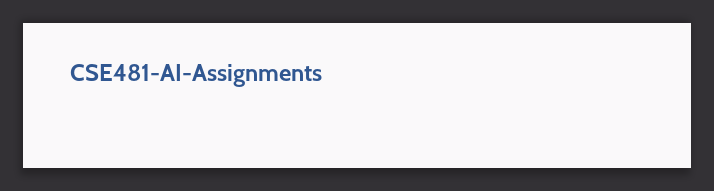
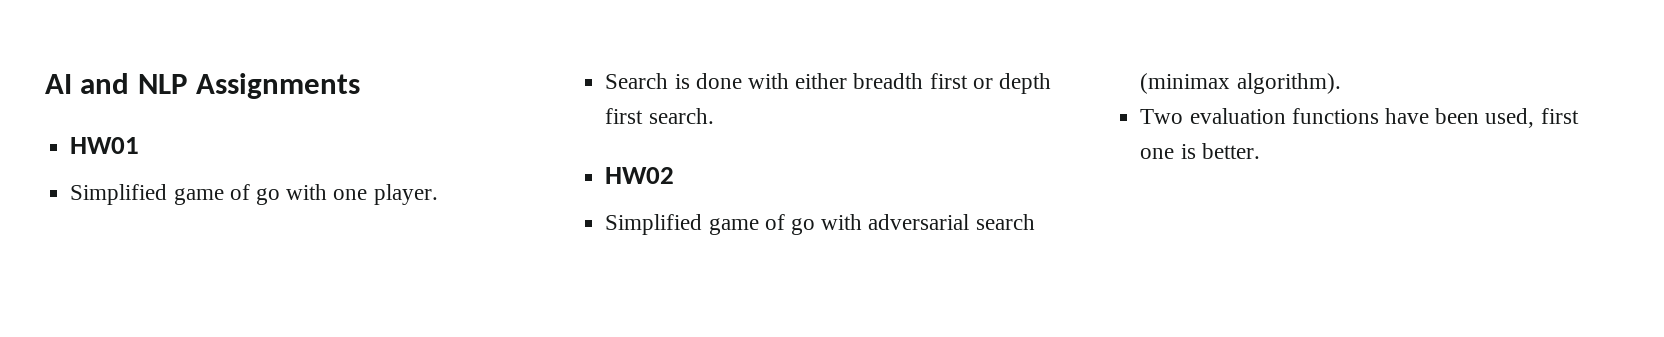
[70,64,322,87] CSE481-AI-Assignments -> [45,73,361,99] [70,137,140,154] [70,184,438,205] [605,73,1051,94] [605,108,714,124] [605,167,675,184] [605,214,1035,235] [1140,73,1341,94] [1140,108,1579,128] [1140,143,1260,159] AI and NLP Assignments // HW01 // Simplified game of go with one player. // Search is done with either breadth first or depth first search. // HW02 // Simplified game of go with adversarial search (minimax algorithm). // Two evaluation functions have been used, first one is better.

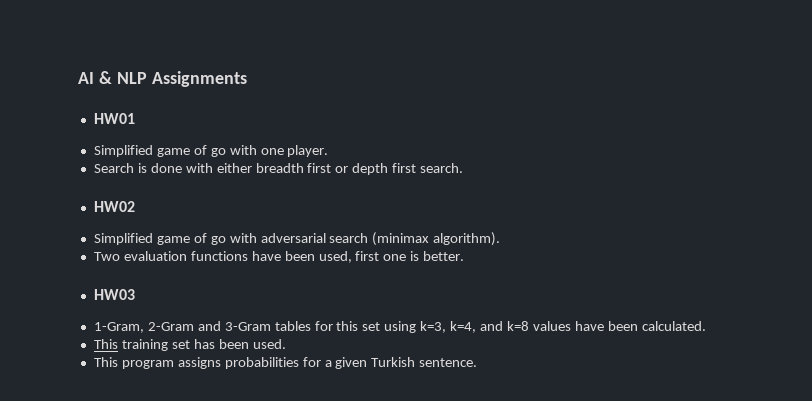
[80,73,130,94] and -> [98,71,112,84] &
(1260, 151) none -> [93,289,135,300] [93,321,706,333] [93,339,286,351] [93,357,478,369] // HW03 // 1-Gram, 2-Gram and 3-Gram tables for this set using k=3, k=4, and k=8 values have been calculated. // This training set has been used. // This program assigns probabilities for a given Turkish sentence.

